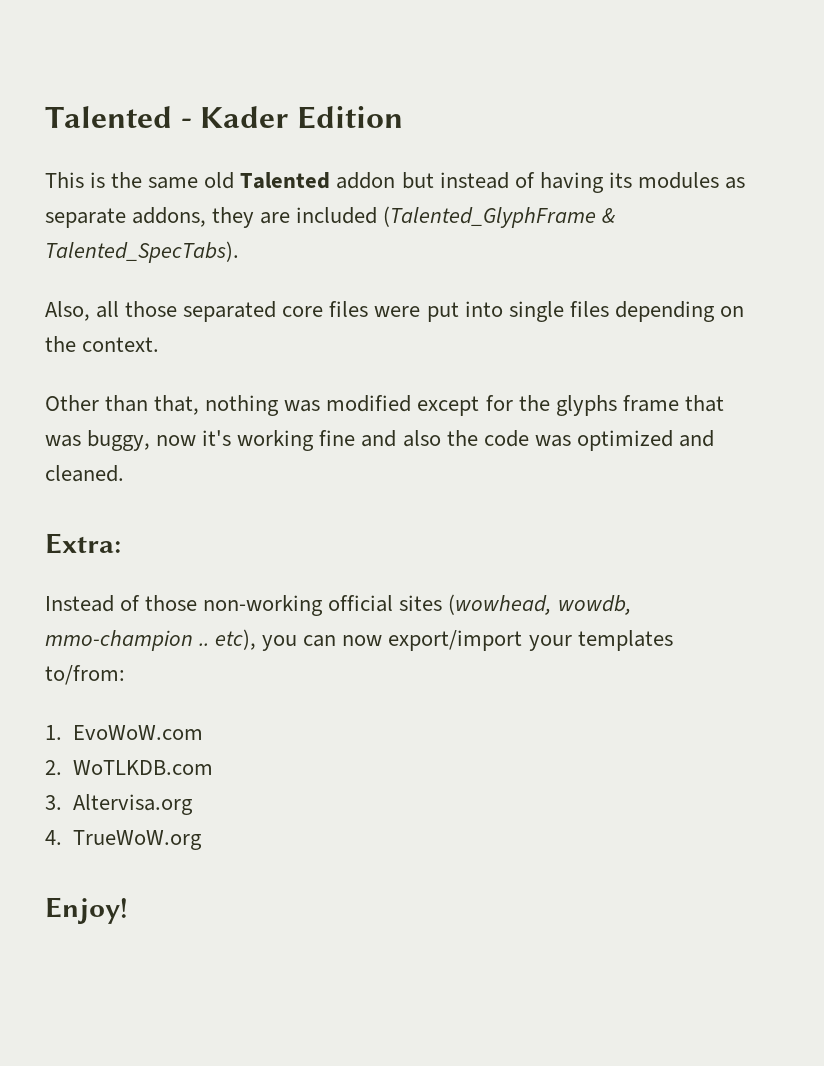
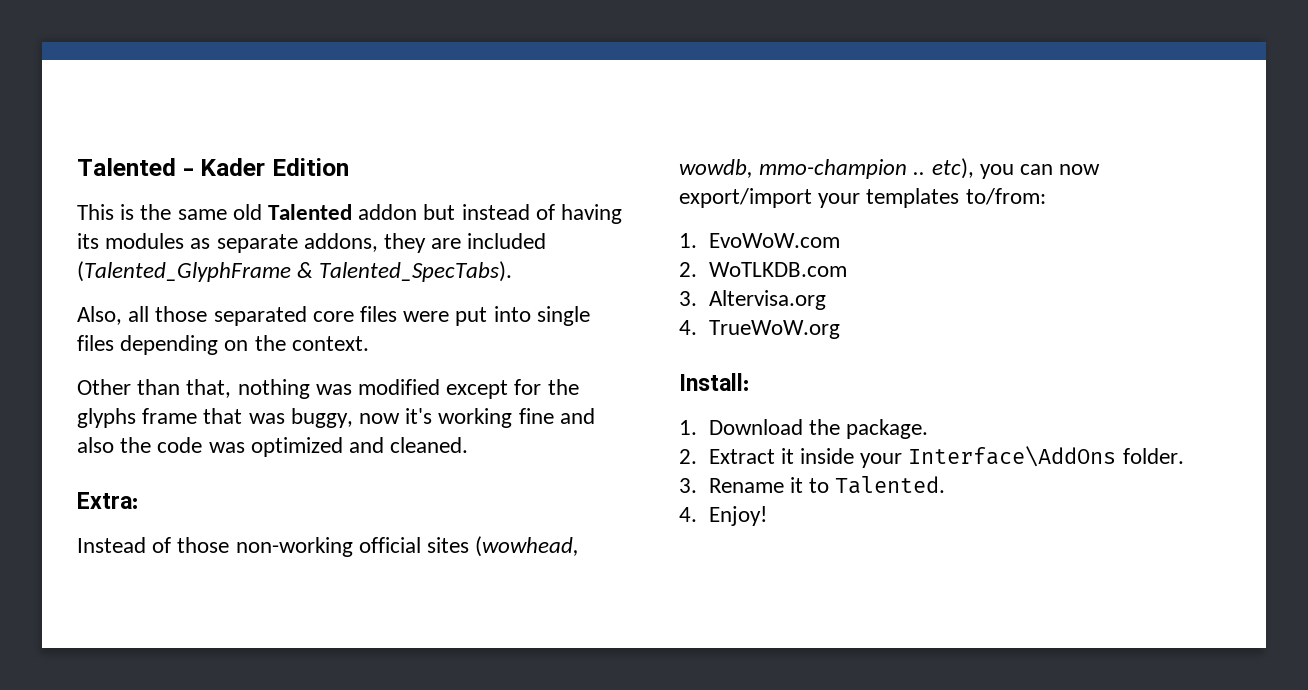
(203, 840) none -> [679,373,749,391] [679,419,928,439] [679,446,1184,468] [679,476,946,494] [679,507,697,522] Install: // 1. Download the package. // 2. Extract it inside your Interface\AddOns folder. // 3. Rename it to Talented. // 4.

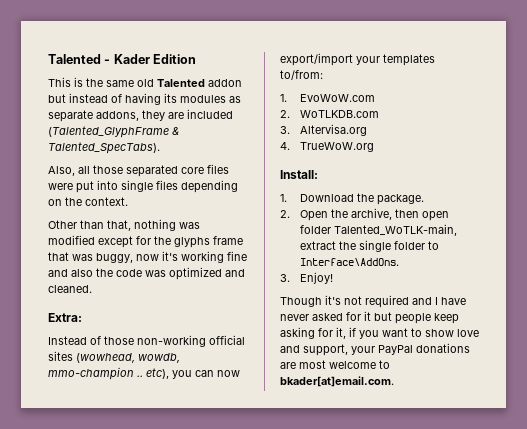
[708,446,1184,468] [679,476,946,494] [679,506,767,526] Extract it inside your Interface\AddOns folder. // 3. Rename it to Talented. // 4. Enjoy! -> [299,208,449,221] [299,224,457,236] [299,240,439,252] [299,258,399,266] [280,272,333,284] [280,295,466,308] [280,311,459,324] [280,327,479,339] [280,343,470,356] [280,360,390,369] [280,376,394,387] Open the archive, then open folder Talented_WoTLK-main, extract the single folder to Interface\AddOns. // 3. Enjoy! // Though it's not required and I have never asked for it but people keep asking for it, if you want to show love and support, your PayPal donations are most welcome to bkader[at]email.com.

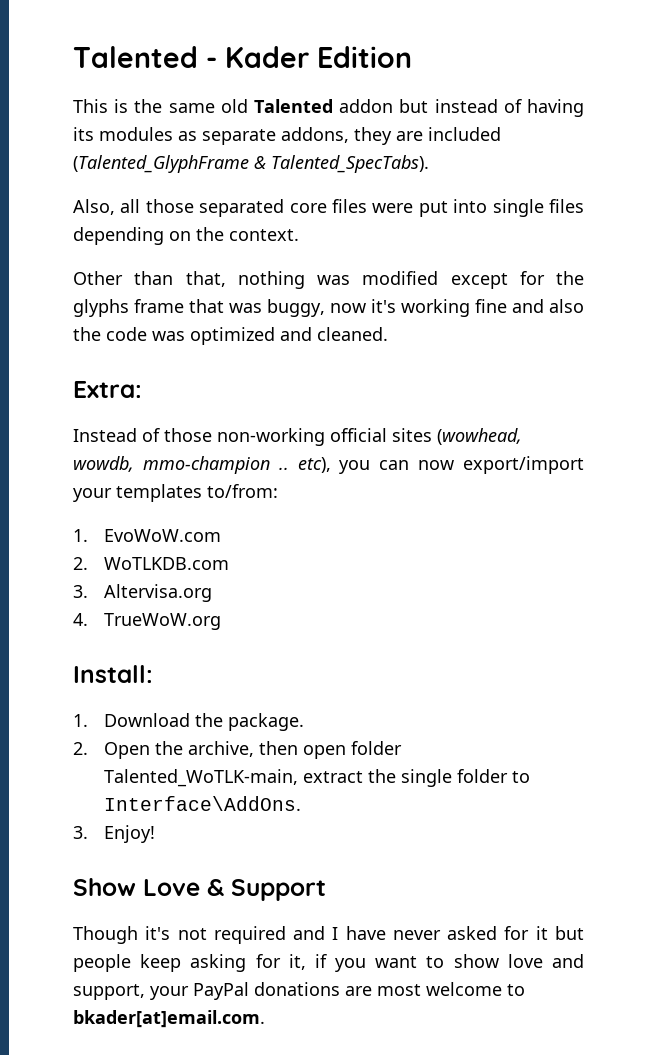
(333, 278) none -> [73,878,326,901] // Show Love & Support

